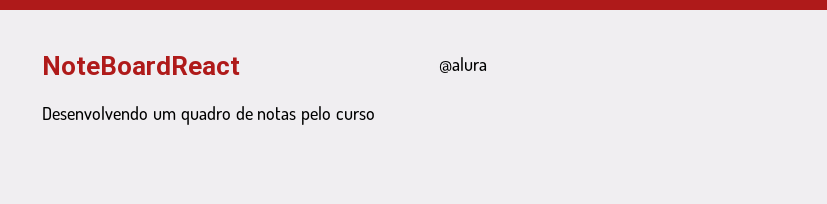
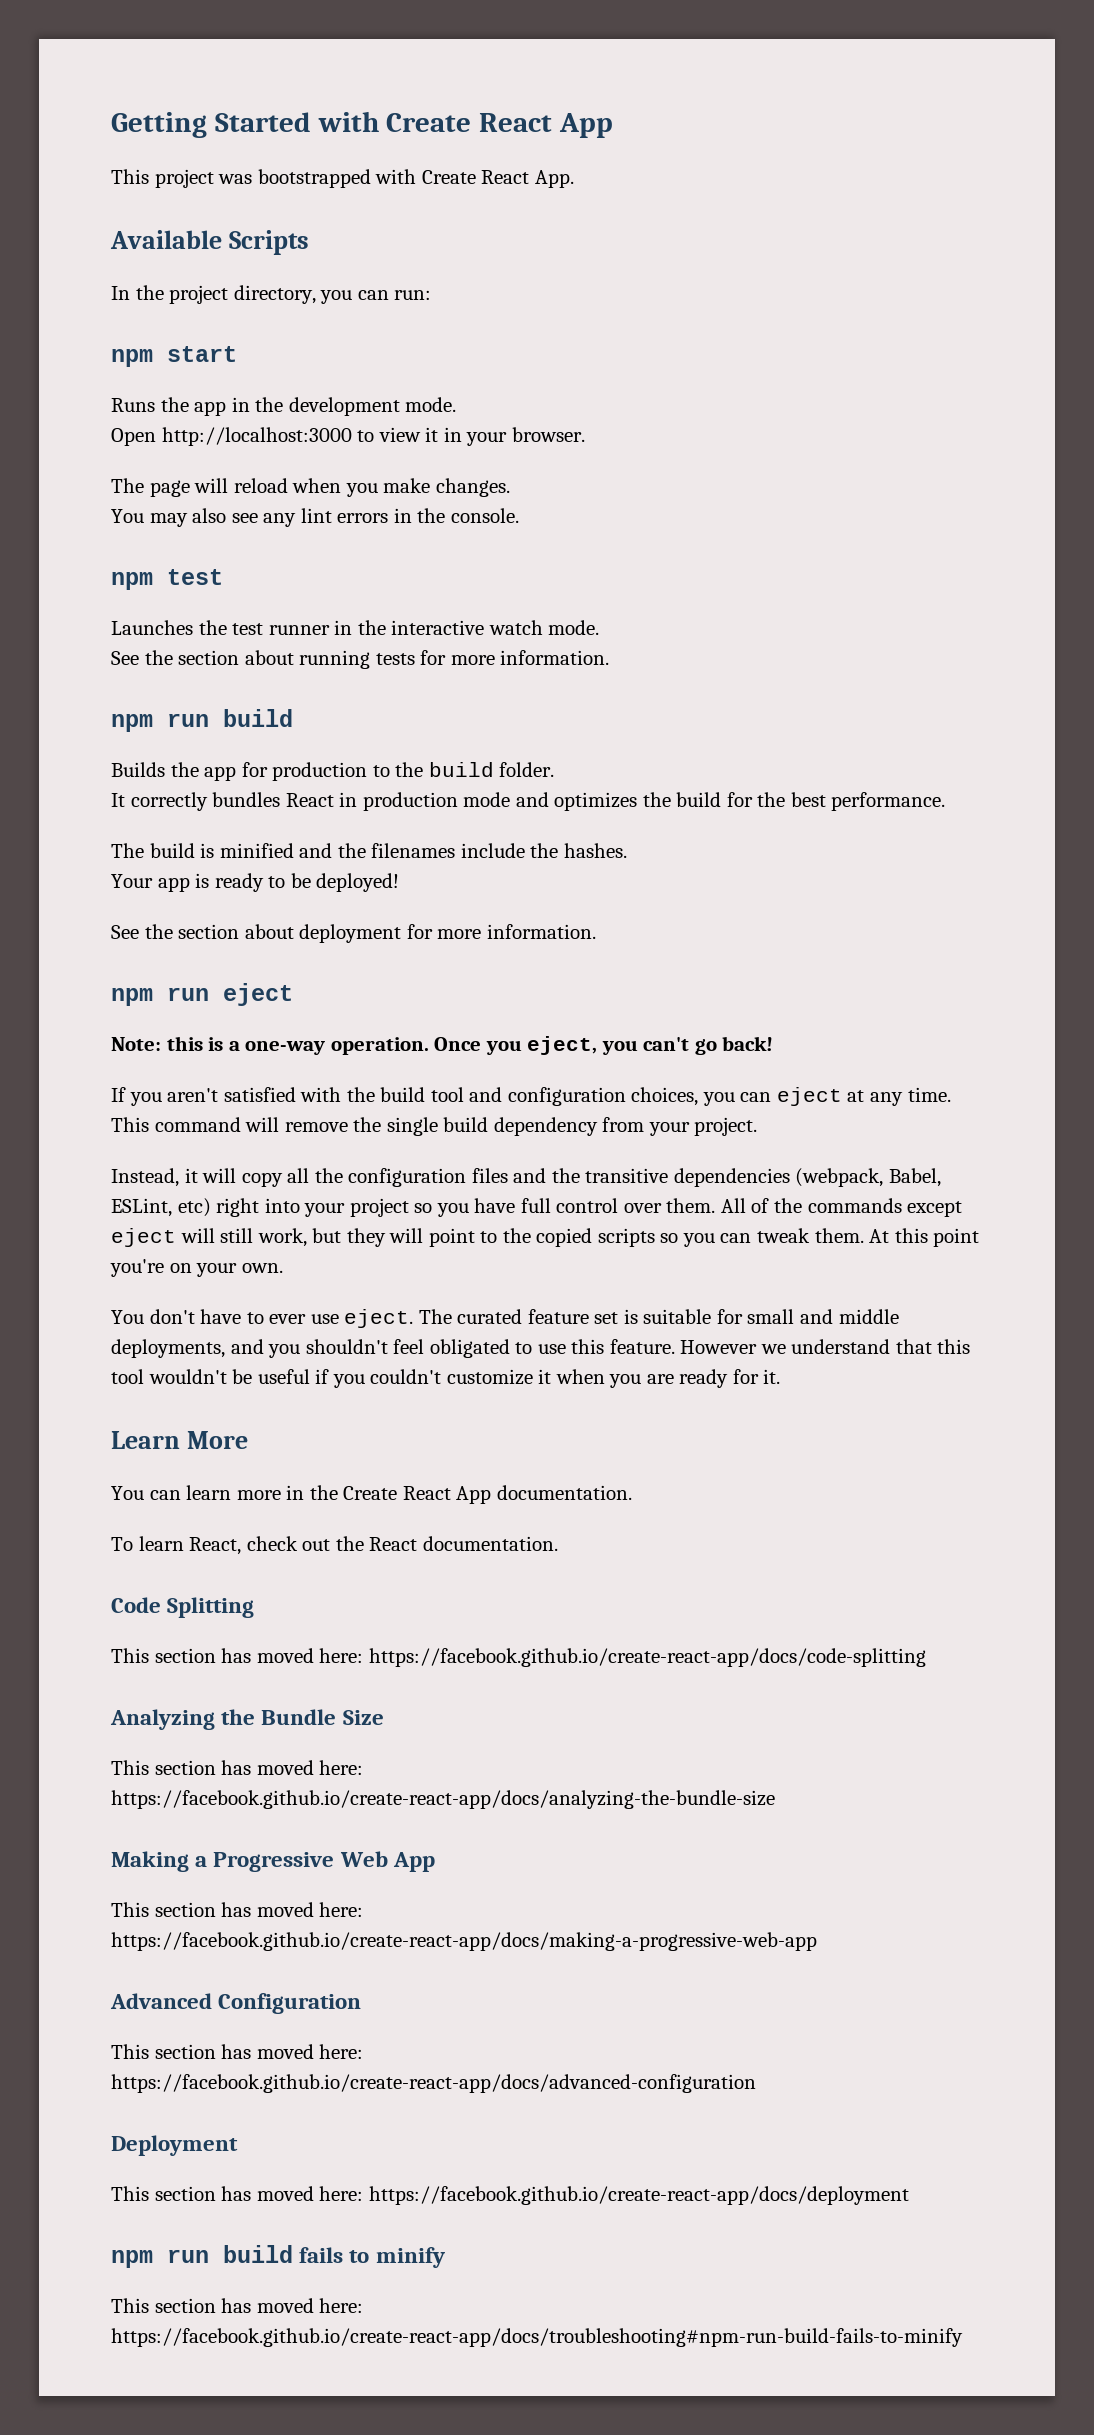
[42,56,240,75] [42,106,376,125] [439,57,487,73] NoteBoardReact // Desenvolvendo um quadro de notas pelo curso @alura -> [111,111,614,138] [111,169,574,188] [110,230,309,255] [111,285,432,304] [111,346,237,367] [111,397,457,416] [111,427,585,446] [111,478,510,497] [111,508,519,527] [111,569,223,590] [111,620,600,635] [111,650,610,669] [111,709,293,732] [111,762,555,781] [111,792,946,811] [111,843,627,858] [111,873,400,892] [111,924,596,943] [111,983,293,1006] [111,1036,774,1055] [111,1087,951,1106] [111,1117,758,1136] [111,1168,941,1187] [111,1198,963,1217] [111,1228,980,1247] [110,1259,283,1277] [111,1309,899,1328] [111,1339,971,1358] [111,1369,781,1388] [111,1431,248,1449] [111,1485,632,1504] [111,1536,558,1555] [111,1597,255,1618] [111,1648,926,1667] [110,1709,384,1730] [111,1760,364,1775] [111,1790,775,1809] [111,1851,435,1872] [111,1902,364,1917] [111,1932,817,1951] [110,1993,362,2014] [111,2044,364,2059] [111,2074,756,2093] [111,2135,238,2156] [111,2186,909,2205] [111,2245,445,2268] [111,2298,364,2313] [111,2328,963,2347] Getting Started with Create React App // This project was bootstrapped with Create React App. // Available Scripts // In the project directory, you can run: // npm start // Runs the app in the development mode. // Open http://localhost:3000 to view it in your browser. // The page will reload when you make changes. // You may also see any lint errors in the console. // npm test // Launches the test runner in the interactive watch mode. // See the section about running tests for more information. // npm run build // Builds the app for production to the build folder. // It correctly bundles React in production mode and optimizes the build for the best performance. // The build is minified and the filenames include the hashes. // Your app is ready to be deployed! // See the section about deployment for more information. // npm run eject // Note: this is a one-way operation. Once you eject, you can't go back! // If you aren't satisfied with the build tool and configuration choices, you can eject at any time. This command will remove the single build dependency from your project. // Instead, it will copy all the configuration files and the transitive dependencies (webpack, Babel, ESLint, etc) right into your project so you have full control over them. All of the commands except eject will still work, but they will point to the copied scripts so you can tweak them. At this point you're on your own. // You don't have to ever use eject. The curated feature set is suitable for small and middle deployments, and you shouldn't feel obligated to use this feature. However we understand that this tool wouldn't be useful if you couldn't customize it when you are ready for it. // Learn More // You can learn more in the Create React App documentation. // To learn React, check out the React documentation. // Code Splitting // This section has moved here: https://facebook.github.io/create-react-app/docs/code-splitting // Analyzing the Bundle Size // This section has moved here: https://facebook.github.io/create-react-app/docs/analyzing-the-bundle-size // Making a Progressive Web App // This section has moved here: https://facebook.github.io/create-react-app/docs/making-a-progressive-web-app // Advanced Configuration // This section has moved here: https://facebook.github.io/create-react-app/docs/advanced-configuration // Deployment // This section has moved here: https://facebook.github.io/create-react-app/docs/deployment // npm run build fails to minify // This section has moved here: https://facebook.github.io/create-react-app/docs/troubleshooting#npm-run-build-fails-to-minify

